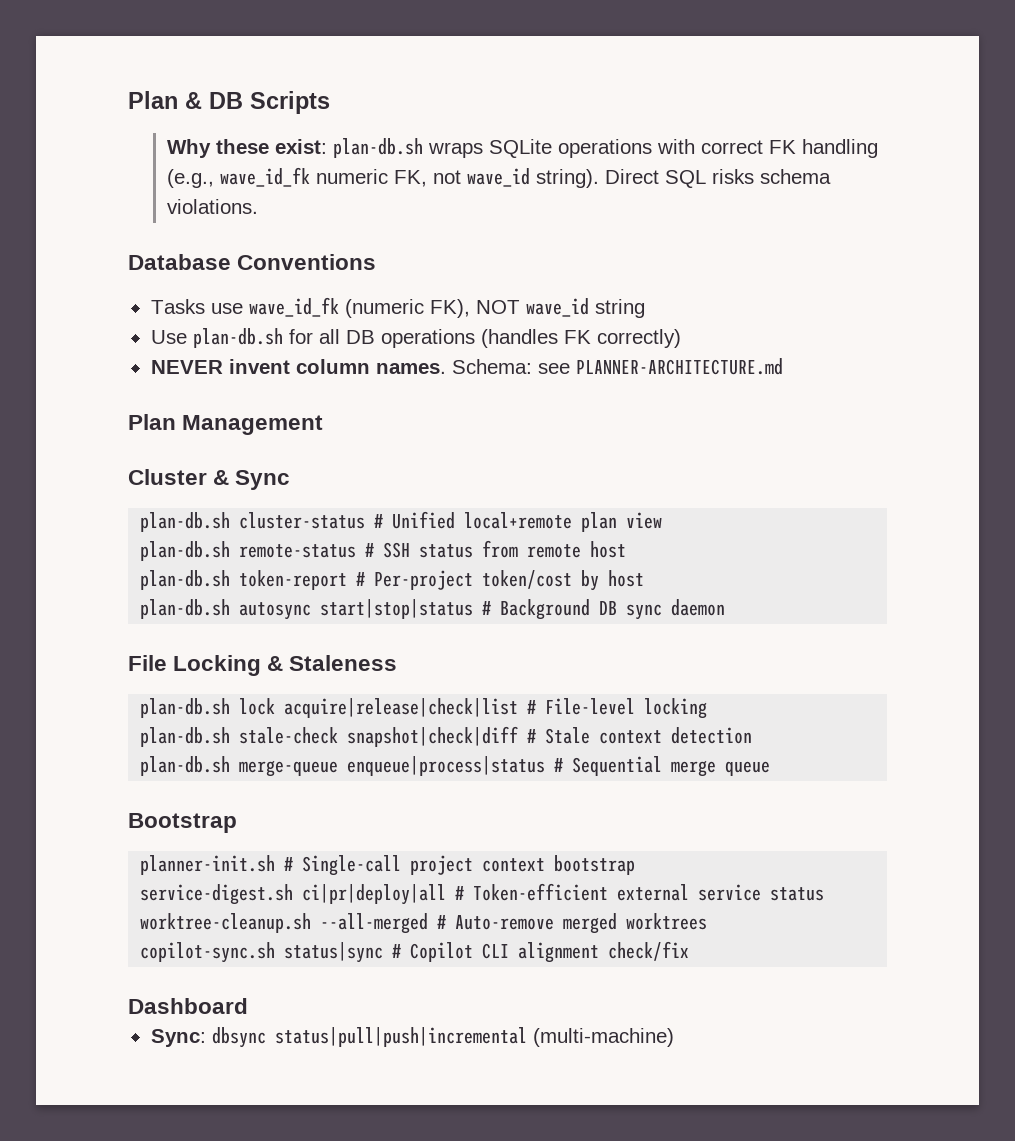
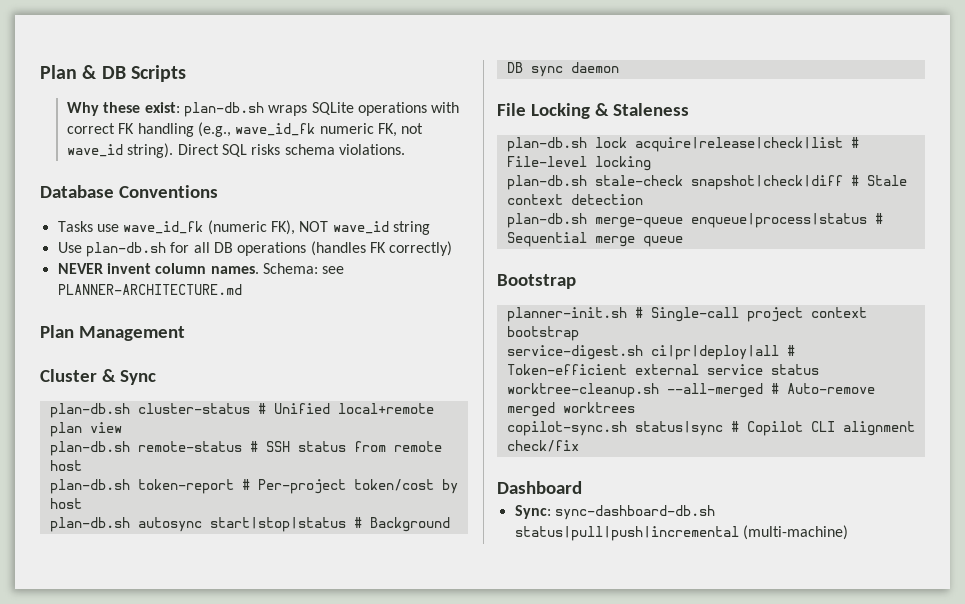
[211,1027,266,1048] dbsync -> [554,505,715,520] sync-dashboard-db.sh

